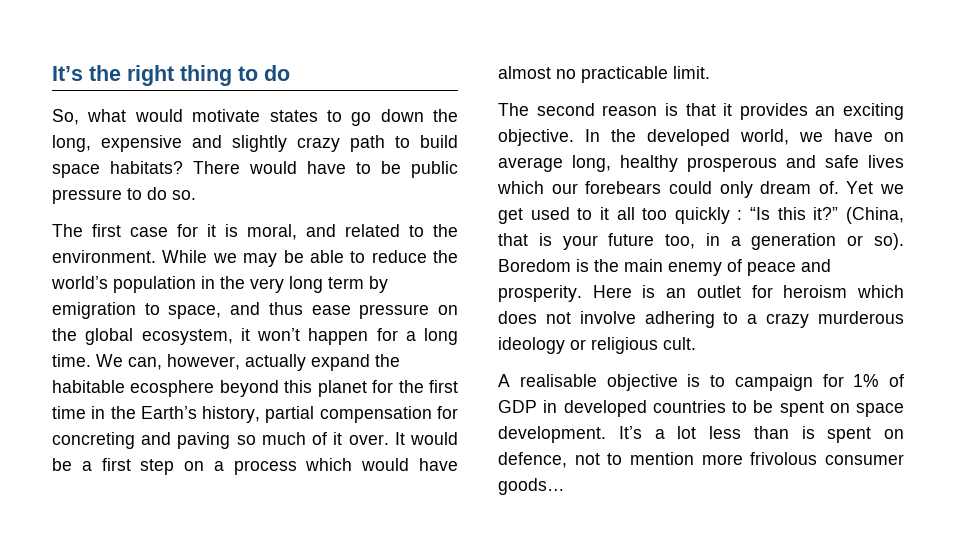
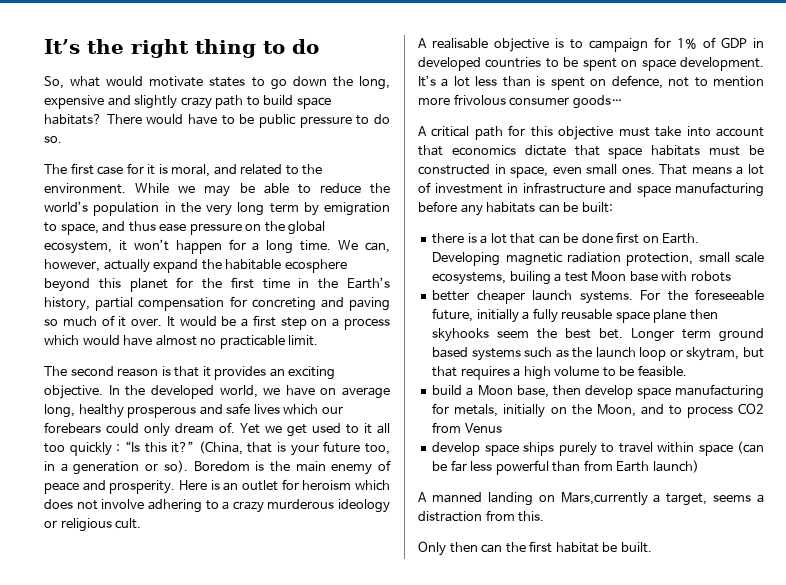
(565, 486) none -> [418,125,764,140] [418,145,764,159] [418,164,764,178] [418,182,764,197] [418,201,613,216] [432,232,700,244] [432,252,764,266] [432,271,731,285] [432,289,764,304] [432,308,718,323] [432,328,764,342] [432,347,764,361] [432,365,687,380] [432,384,764,399] [432,403,764,418] [432,422,502,433] [432,441,764,456] [432,460,699,475] [418,492,764,506] [418,510,545,522] [418,541,652,556] // A critical path for this objective must take into account that economics dictate that space habitats must be constructed in space, even small ones. That means a lot of investment in infrastructure and space manufacturing before any habitats can be built: // there is a lot that can be done first on Earth. Developing magnetic radiation protection, small scale ecosystems, builing a test Moon base with robots // better cheaper launch systems. For the foreseeable future, initially a fully reusable space plane then skyhooks seem the best bet. Longer term ground based systems such as the launch loop or skytram, but that requires a high volume to be feasible. // build a Moon base, then develop space manufacturing for metals, initially on the Moon, and to process CO2 from Venus // develop space ships purely to travel within space (can be far less powerful than from Earth launch) // A manned landing on Mars,currently a target, seems a distraction from this. // Only then can the first habitat be built.

